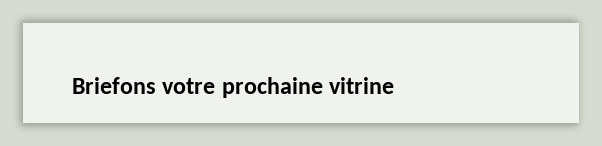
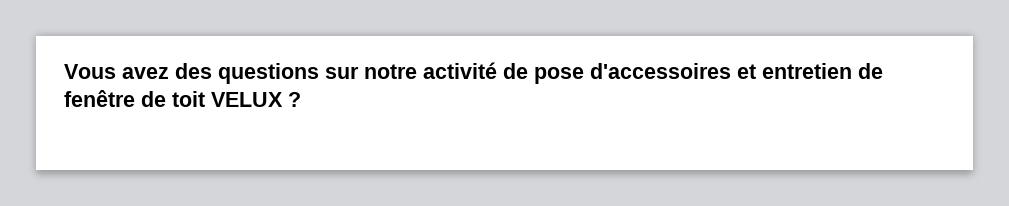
[72,77,395,98] Briefons votre prochaine vitrine -> [64,62,883,84] [64,90,301,107] Vous avez des questions sur notre activité de pose d'accessoires et entretien de fenêtre de toit VELUX ?

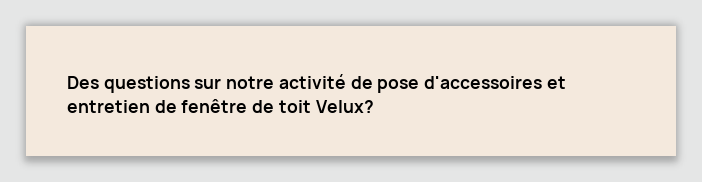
[64,63,212,79] Vous avez des -> [67,76,99,89] Des
[211,92,301,107] VELUX ? -> [315,100,374,113] Velux?

